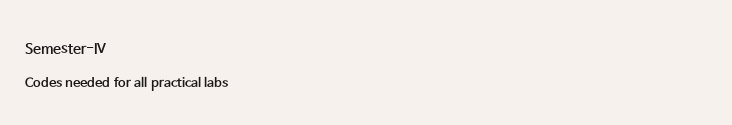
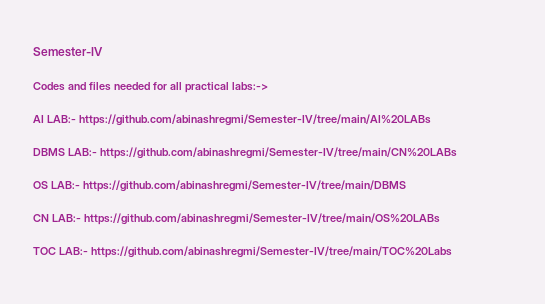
(62, 82) none -> [67,82,111,91] and files
[203,76,228,87] labs -> [231,82,268,91] [33,114,431,126] [33,147,457,159] [33,180,406,192] [33,213,440,225] [33,246,452,258] labs:-> // AI LAB:- https://github.com/abinashregmi/Semester-IV/tree/main/AI%20LABs // DBMS LAB:- https://github.com/abinashregmi/Semester-IV/tree/main/CN%20LABs // OS LAB:- https://github.com/abinashregmi/Semester-IV/tree/main/DBMS // CN LAB:- https://github.com/abinashregmi/Semester-IV/tree/main/OS%20LABs // TOC LAB:- https://github.com/abinashregmi/Semester-IV/tree/main/TOC%20Labs

